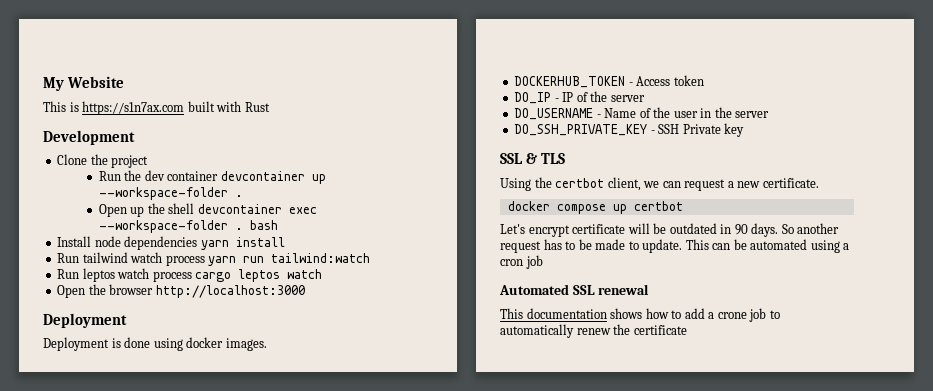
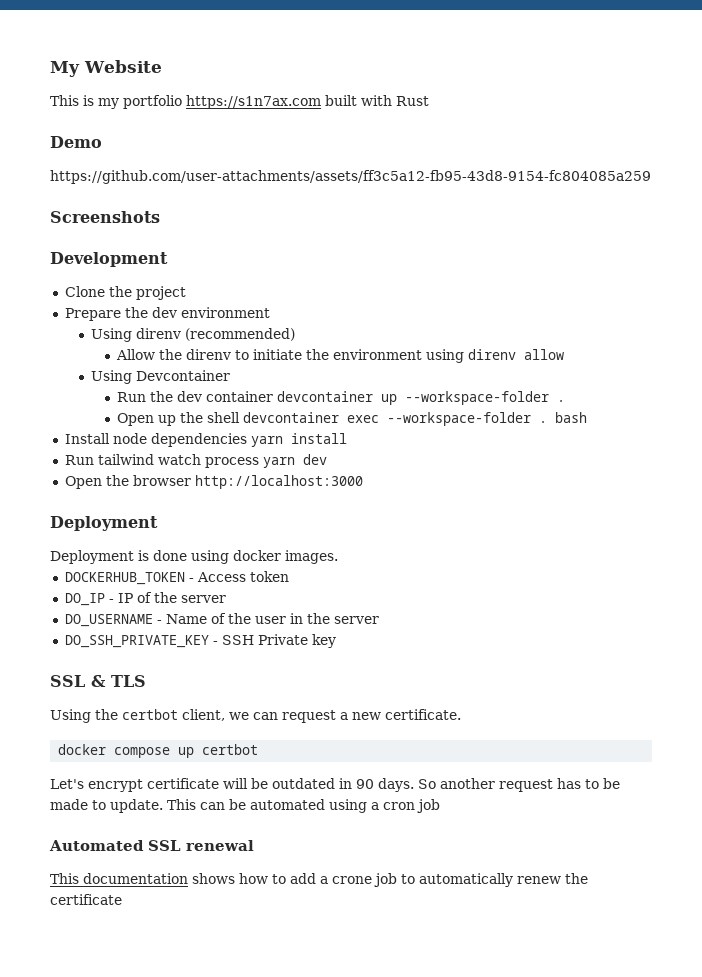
(79, 107) none -> [98,95,182,109] my portfolio
(270, 107) none -> [50,136,102,148] [50,170,651,184] [50,211,160,223] // Demo // https://github.com/user-attachments/assets/ff3c5a12-fb95-43d8-9154-fc804085a259 // Screenshots
(149, 161) none -> [64,307,270,321] [91,328,296,342] [116,349,565,363] [91,370,231,384] // Prepare the dev environment // Using direnv (recommended) // Allow the direnv to initiate the environment using direnv allow // Using Devcontainer
[243,253,371,263] [57,268,323,282] run tailwind:watch // Run leptos watch process cargo leptos watch -> [302,454,327,465] dev

